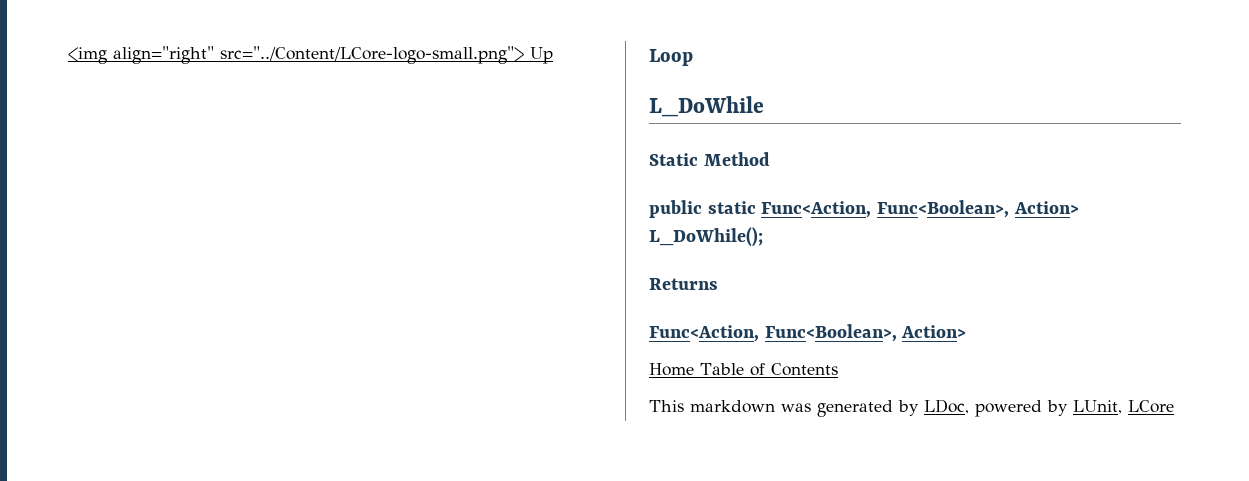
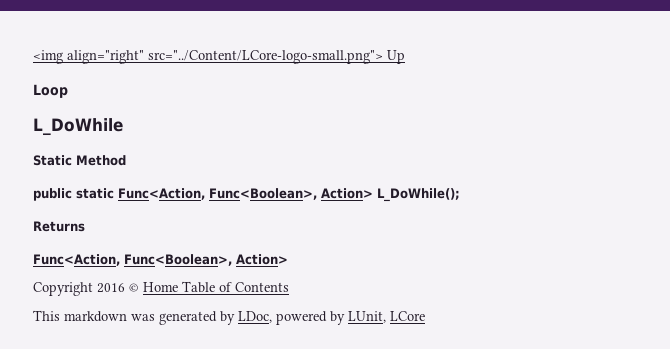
(967, 331) none -> [33,282,139,296] Copyright 2016 ©

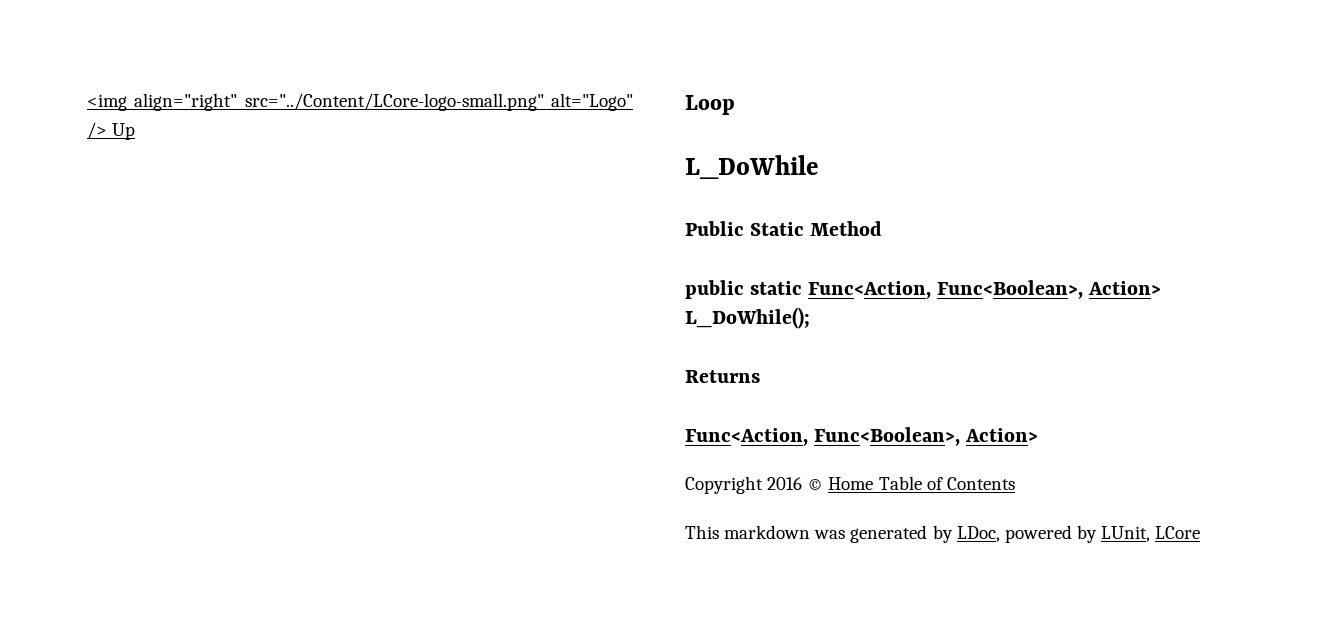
[148,50,383,64] src="../Content/LCore-logo-small.png"> -> [244,93,633,111] [87,122,107,139] src="../Content/LCore-logo-small.png" alt="Logo" />
(123, 127) none -> [685,221,744,236] Public

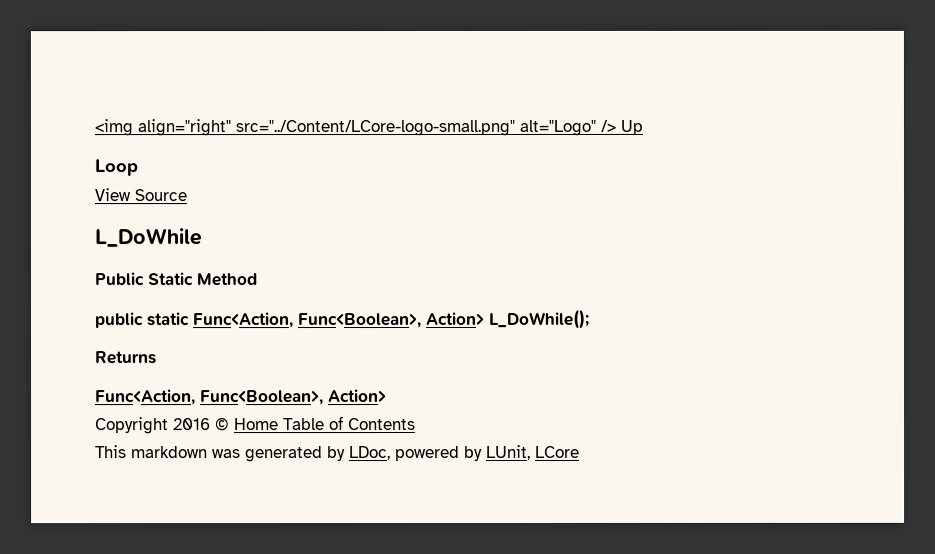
(735, 105) none -> [94,188,187,202] // View Source

